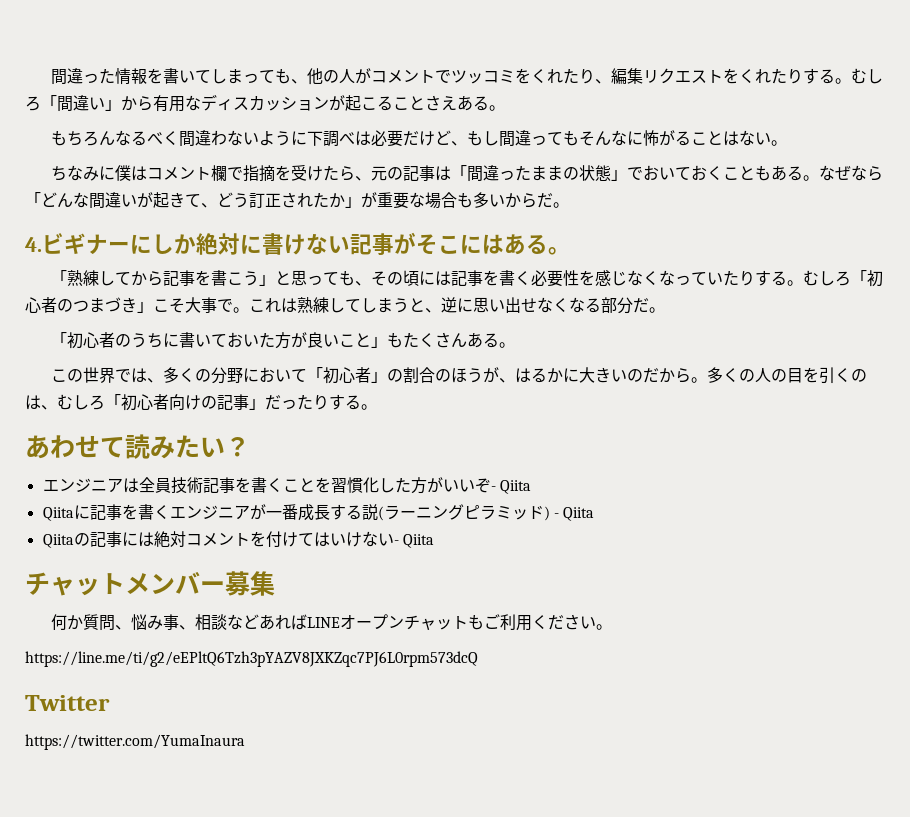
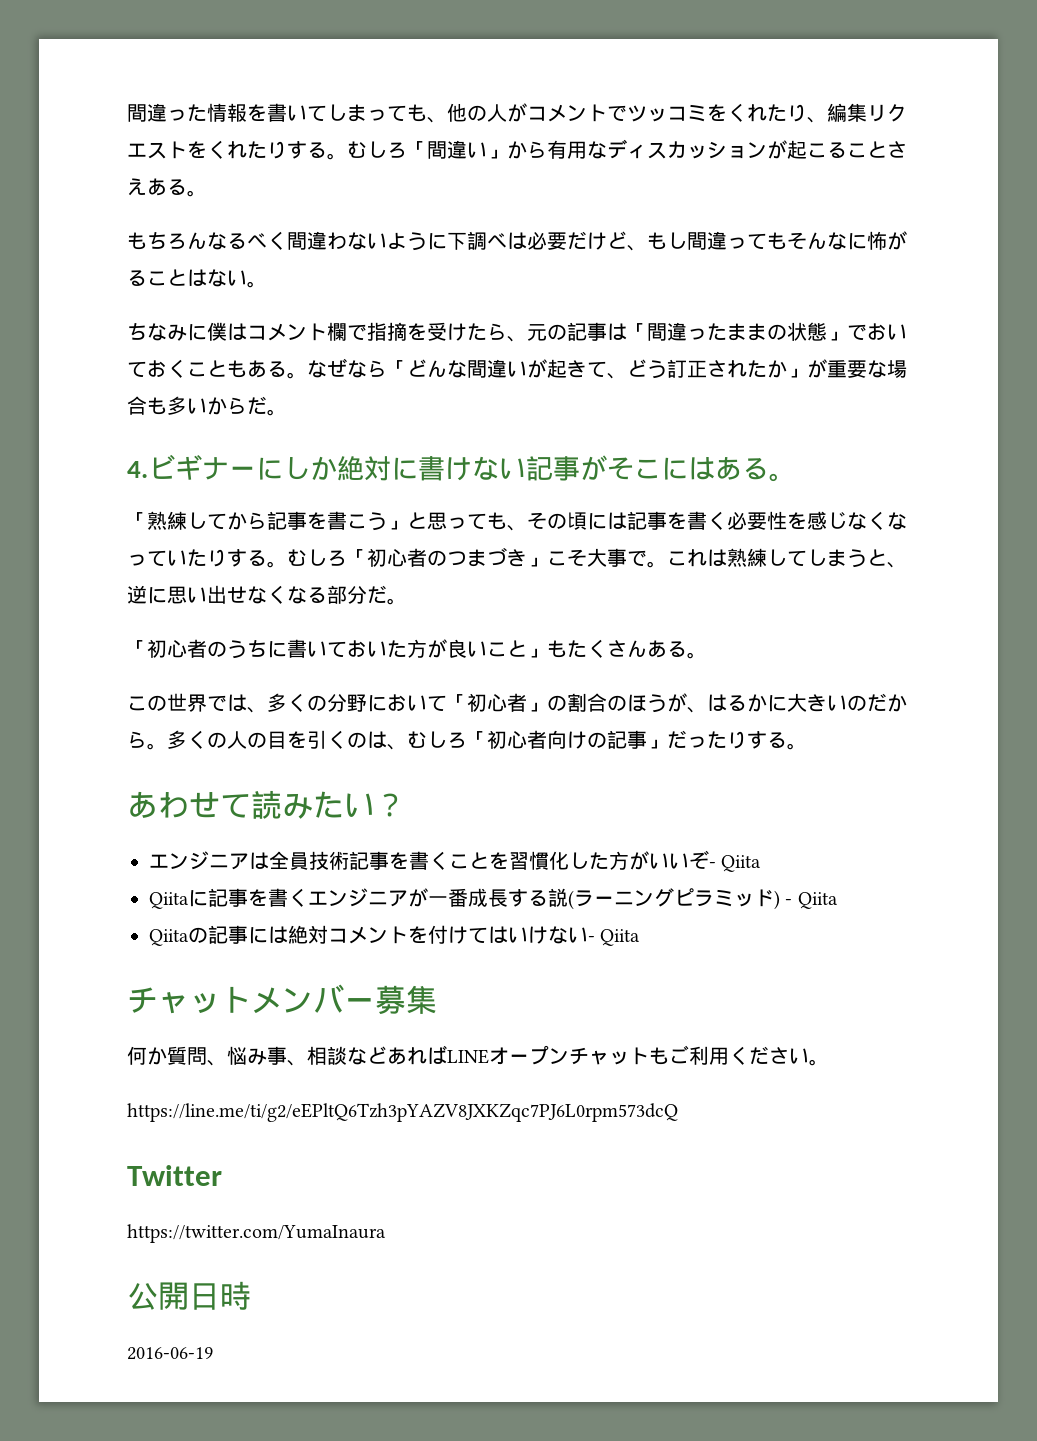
(245, 742) none -> [127,1281,251,1310] [127,1347,213,1360] // 公開日時 // 2016-06-19

